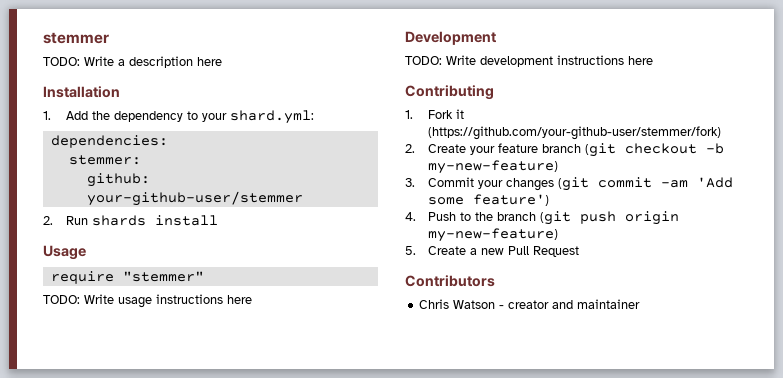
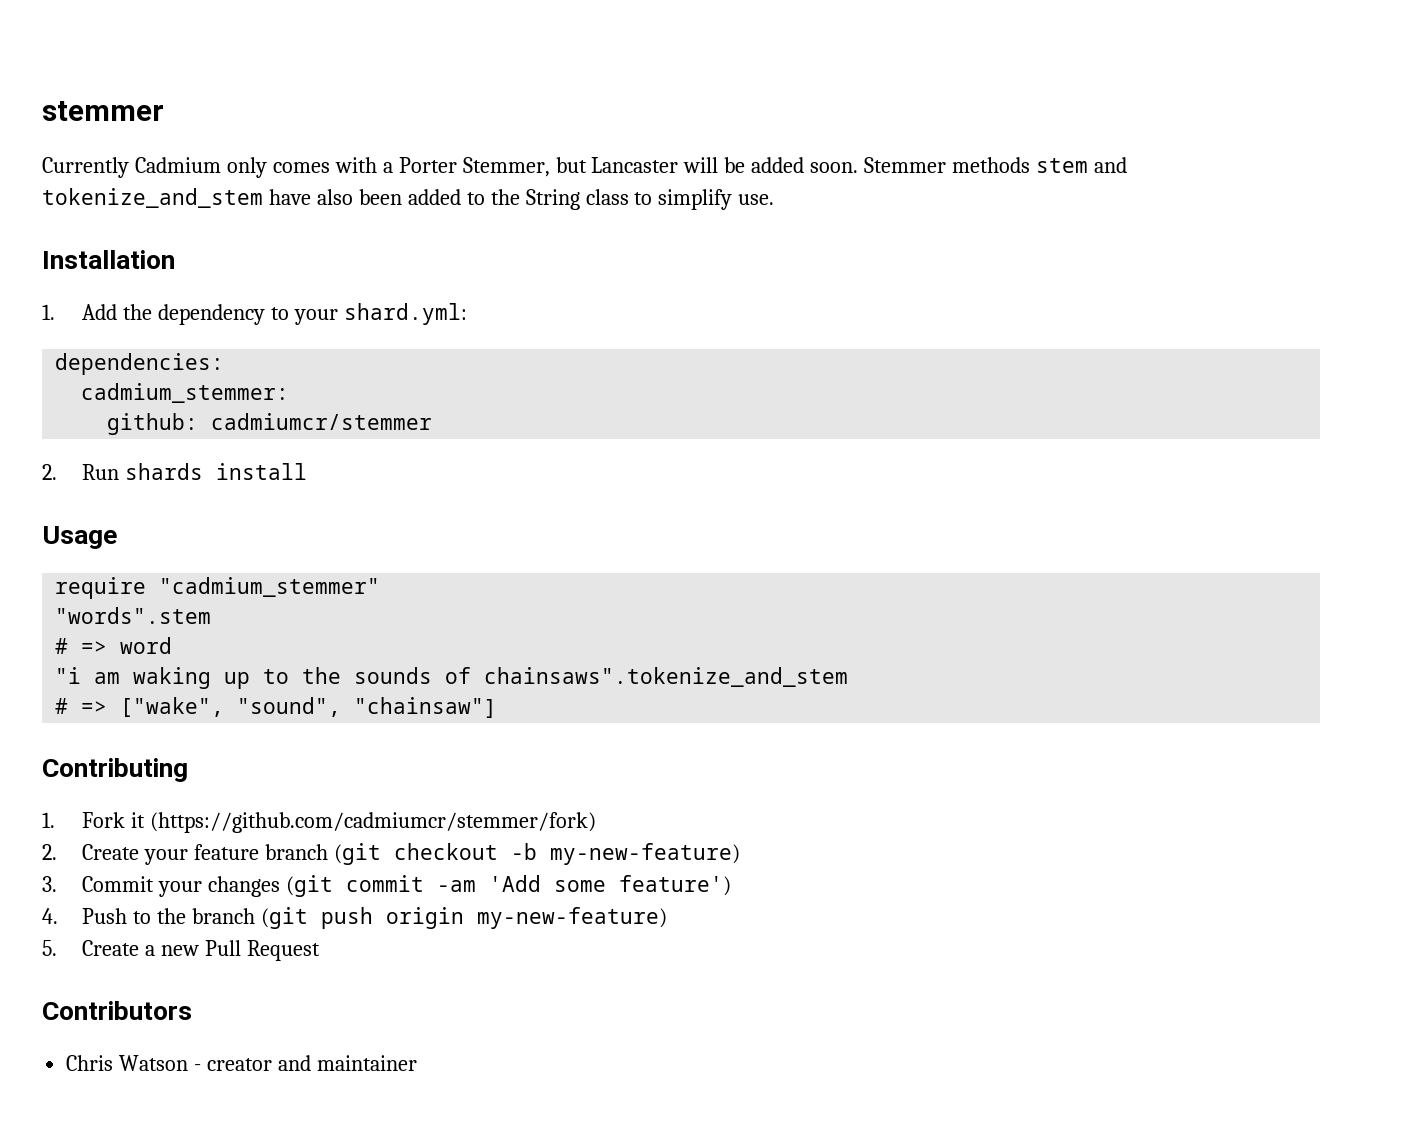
[43,56,222,68] TODO: Write a description here -> [42,157,1127,178] [42,188,775,210] Currently Cadmium only comes with a Porter Stemmer, but Lancaster will be added soon. Stemmer methods stem and tokenize_and_stem have also been added to the String class to simplify use.
[68,155,141,165] stemmer: -> [81,383,290,403] cadmium_stemmer:
[86,191,303,206] your-github-user/stemmer -> [211,413,433,430] cadmiumcr/stemmer
[122,271,204,282] [43,294,252,308] [405,31,496,45] [405,55,653,67] "stemmer" // TODO: Write usage instructions here // Development // TODO: Write development instructions here -> [159,577,381,597] [55,607,212,624] [55,637,173,654] [55,667,849,689] [55,697,498,718] "cadmium_stemmer" // "words".stem // # => word // "i am waking up to the sounds of chainsaws".tokenize_and_stem // # => ["wake", "sound", "chainsaw"]
[427,126,721,140] (https://github.com/your-github-user/stemmer/fork) -> [149,812,596,833] (https://github.com/cadmiumcr/stemmer/fork)

